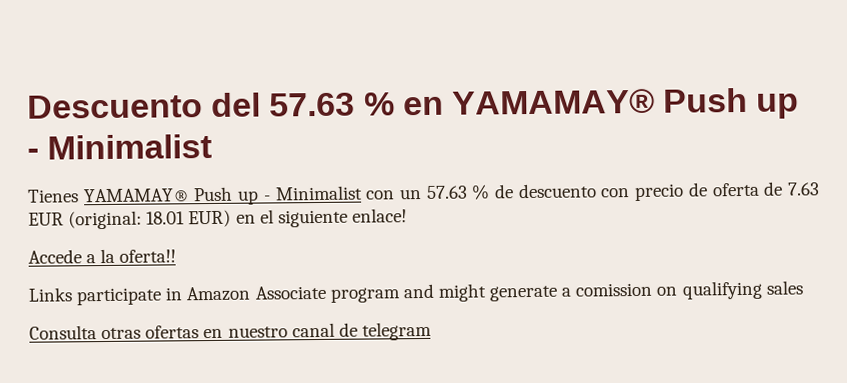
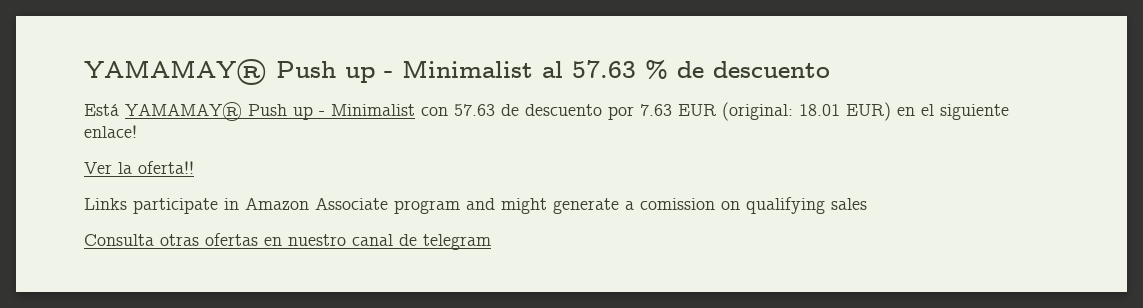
[27,87,800,119] [27,133,213,160] [27,189,79,203] Descuento del 57.63 % en YAMAMAY® Push up - Minimalist // Tienes -> [84,59,830,85] [84,104,119,116] YAMAMAY® Push up - Minimalist al 57.63 % de descuento // Está
[398,181,784,202] un 57.63 % de descuento con precio de oferta de -> [454,104,634,120] 57.63 de descuento por
[28,249,97,264] Accede a -> [84,162,112,174] Ver

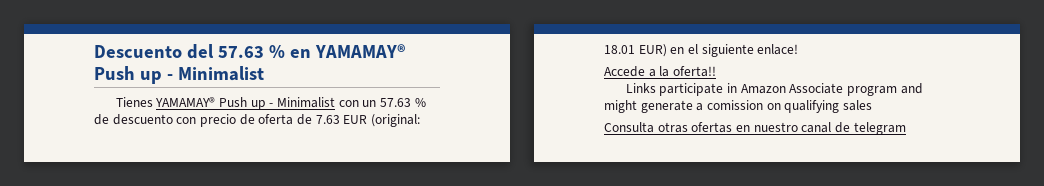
[84,59,830,85] [84,104,119,116] YAMAMAY® Push up - Minimalist al 57.63 % de descuento // Está -> [94,44,406,59] [94,66,264,84] [115,97,153,107] Descuento del 57.63 % en YAMAMAY® Push up - Minimalist // Tienes
[454,104,634,120] 57.63 de descuento por -> [362,98,426,107] [94,114,312,127] un 57.63 % de descuento con precio de oferta de
[84,162,112,174] Ver -> [604,66,656,77] Accede a

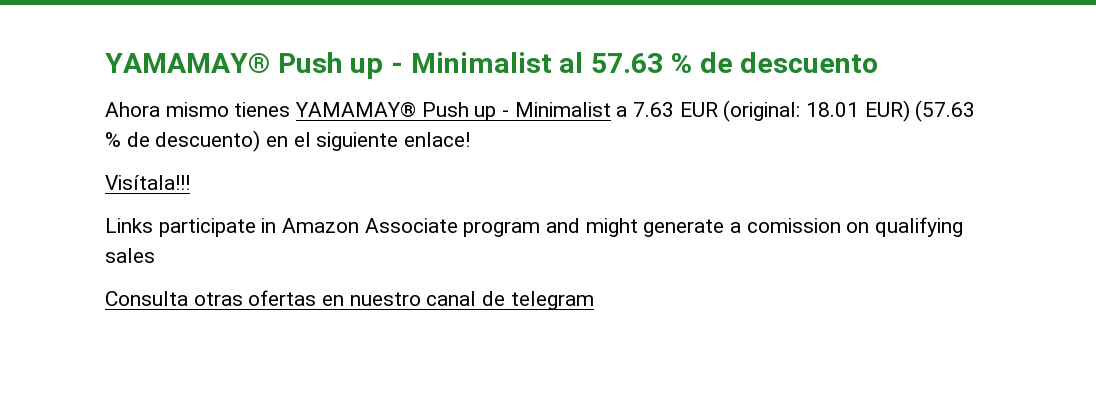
[94,44,406,59] [94,66,264,84] [115,97,426,110] [94,114,312,127] Descuento del 57.63 % en YAMAMAY® Push up - Minimalist // Tienes YAMAMAY® Push up - Minimalist con un 57.63 % de descuento con precio de oferta de -> [105,52,879,79] [105,102,628,121] YAMAMAY® Push up - Minimalist al 57.63 % de descuento // Ahora mismo tienes YAMAMAY® Push up - Minimalist a
(667, 50) none -> [915,100,976,122] [105,130,261,152] (57.63 % de descuento)
[604,66,716,77] Accede a la oferta!! -> [105,175,190,190] Visítala!!!

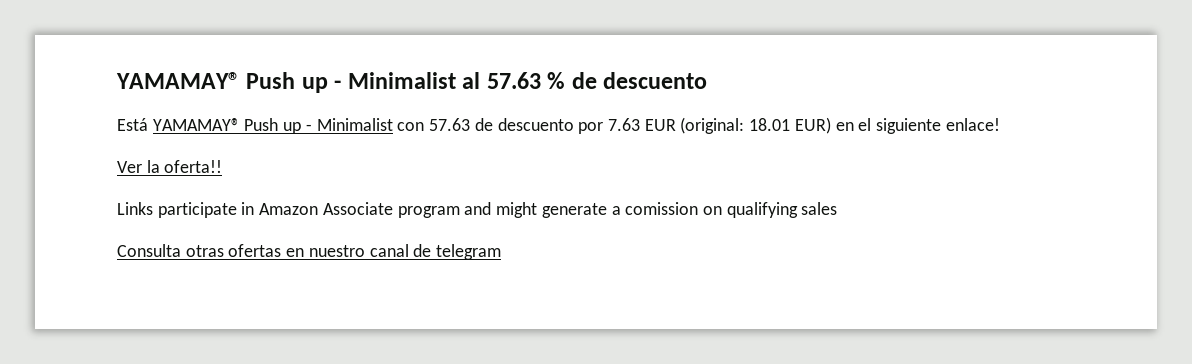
[105,102,628,121] Ahora mismo tienes YAMAMAY® Push up - Minimalist a -> [117,118,604,134] Está YAMAMAY® Push up - Minimalist con 57.63 de descuento por
[915,100,976,122] [105,130,261,152] (57.63 % de descuento) -> (831, 125) none
[105,175,190,190] Visítala!!! -> [117,160,223,173] Ver la oferta!!

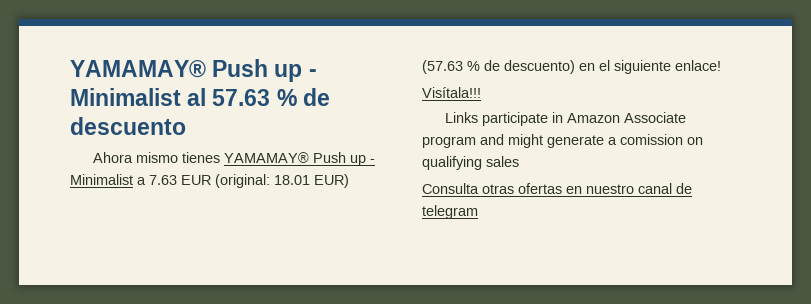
[117,118,604,134] Está YAMAMAY® Push up - Minimalist con 57.63 de descuento por -> [92,152,375,166] [70,174,146,185] Ahora mismo tienes YAMAMAY® Push up - Minimalist a
(831, 125) none -> [422,60,575,74] (57.63 % de descuento)
[117,160,223,173] Ver la oferta!! -> [422,87,481,98] Visítala!!!

